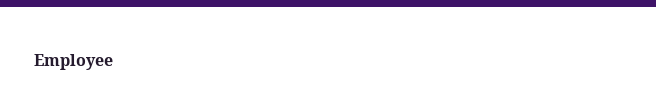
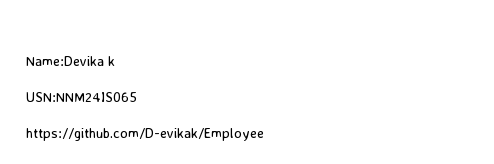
[34,54,113,70] Employee -> [26,56,115,66] [26,92,137,102] [26,128,264,141] Name:Devika k // USN:NNM24IS065 // https://github.com/D-evikak/Employee

